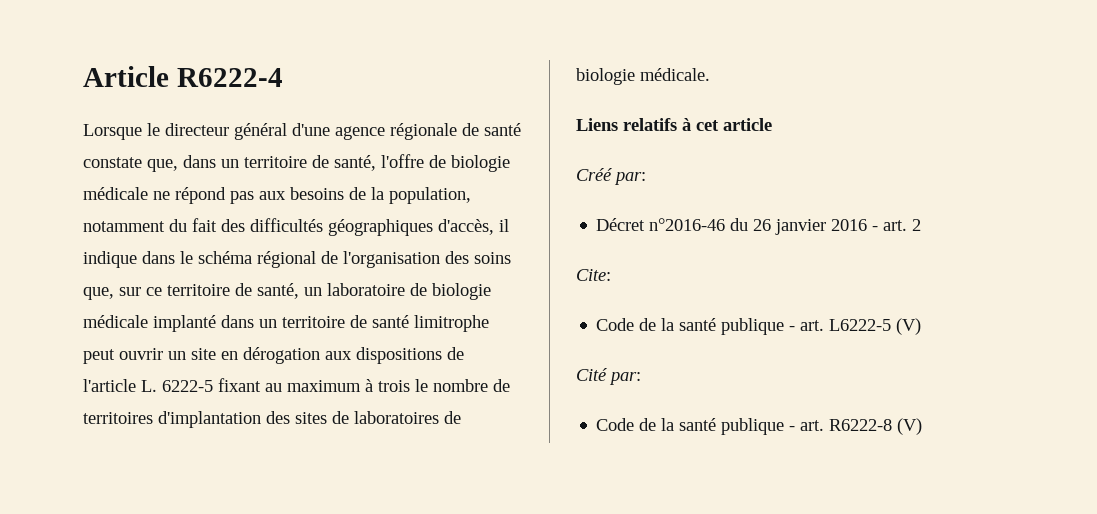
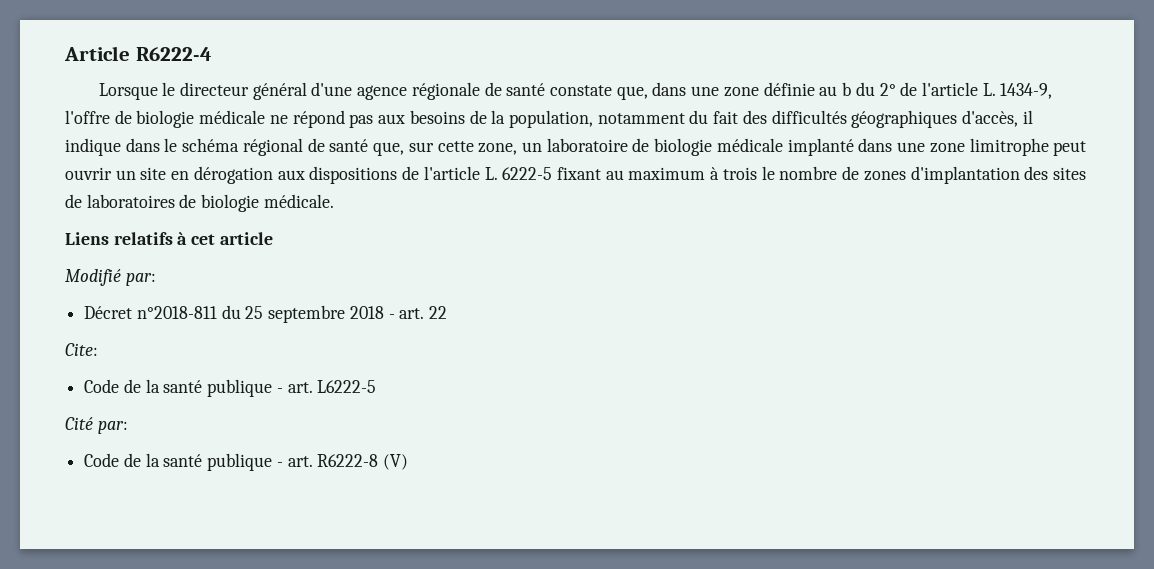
[221,155,376,171] un territoire de santé, -> [691,82,1053,99] une zone définie au b du 2° de l'article L. 1434-9,
[343,251,511,268] [83,283,299,300] l'organisation des soins que, sur ce territoire de santé, -> [329,139,518,156] santé que, sur cette zone,
[259,315,409,328] un territoire de santé -> [897,142,965,153] une zone
[83,412,153,424] territoires -> [863,171,906,181] zones
[576,168,612,181] Créé -> [65,269,121,286] Modifié
[649,218,922,235] n°2016-46 du 26 janvier 2016 - art. 2 -> [136,305,448,323] n°2018-811 du 25 septembre 2018 - art. 22
[896,318,922,335] (V) -> (377, 386) none

